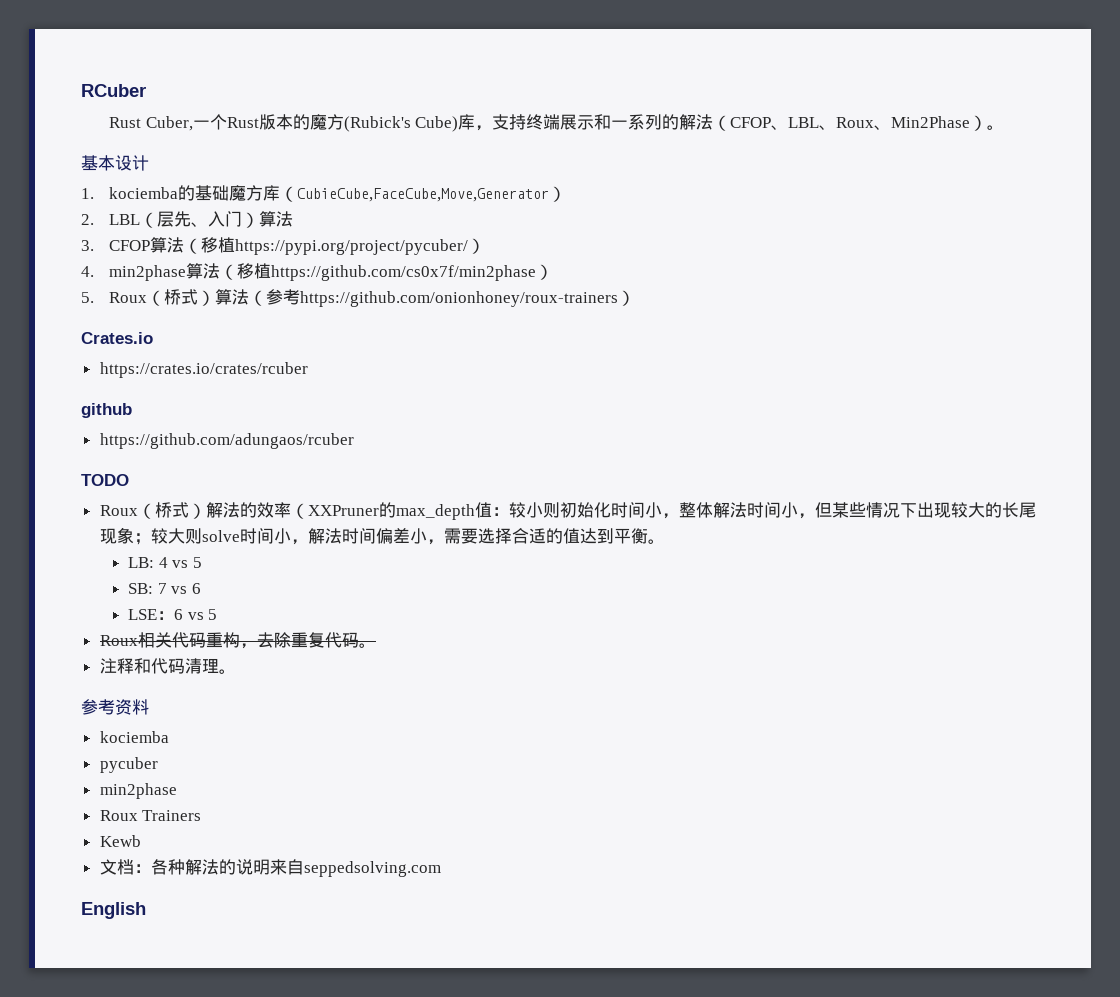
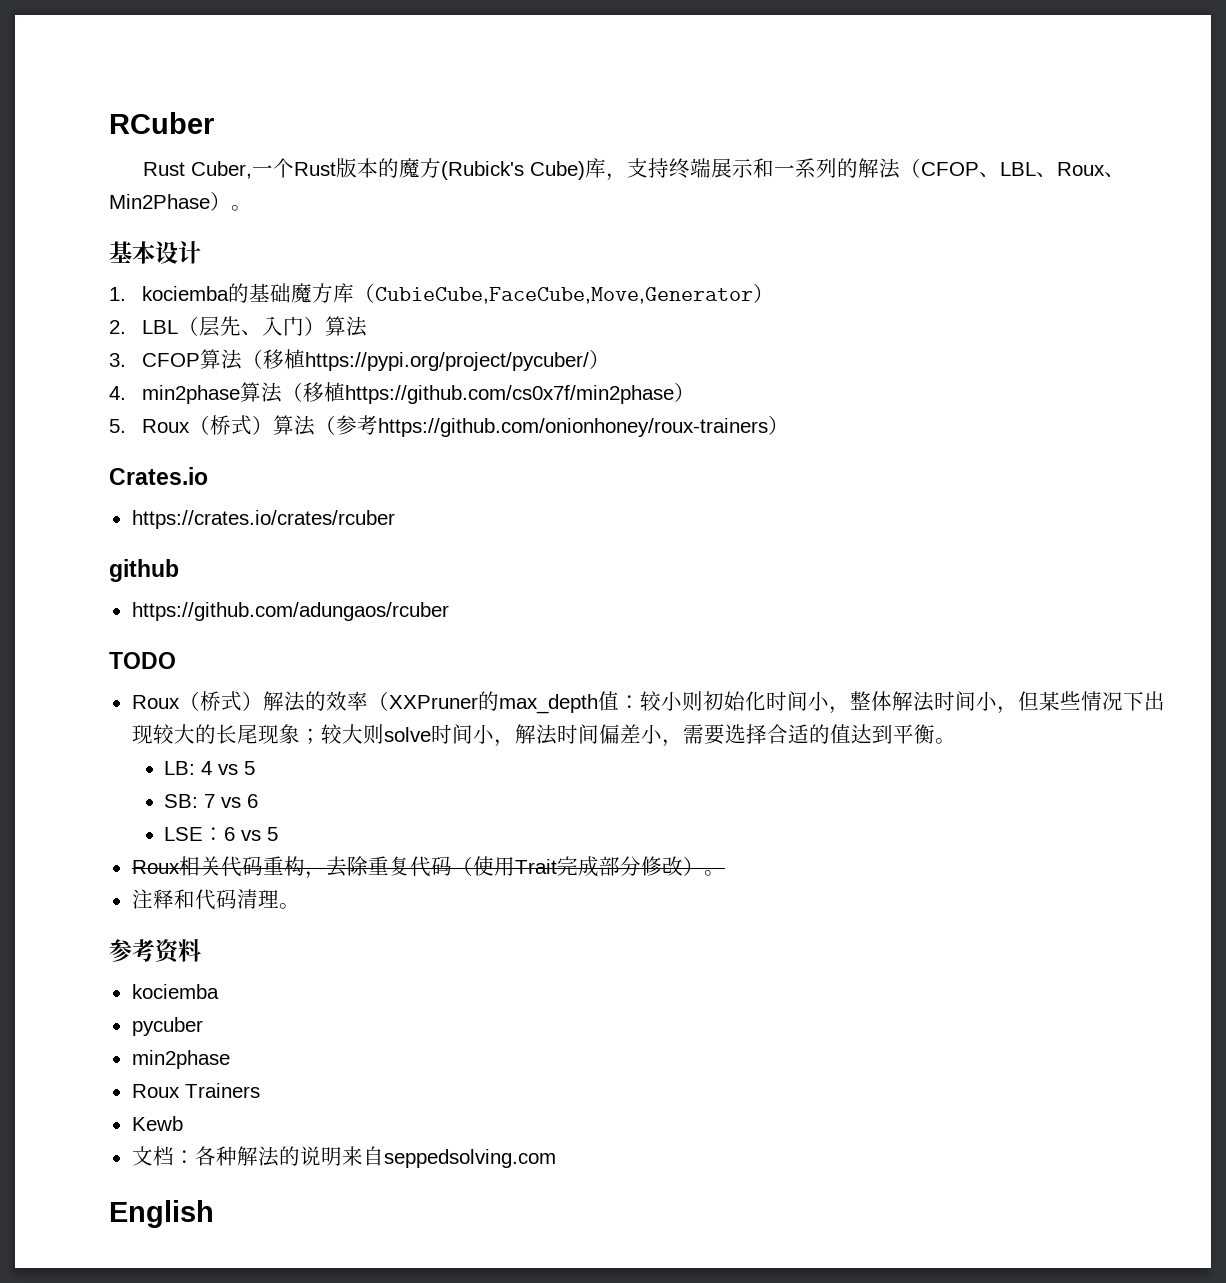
(359, 640) none -> [451,856,704,877] （使用Trait完成部分修改）

